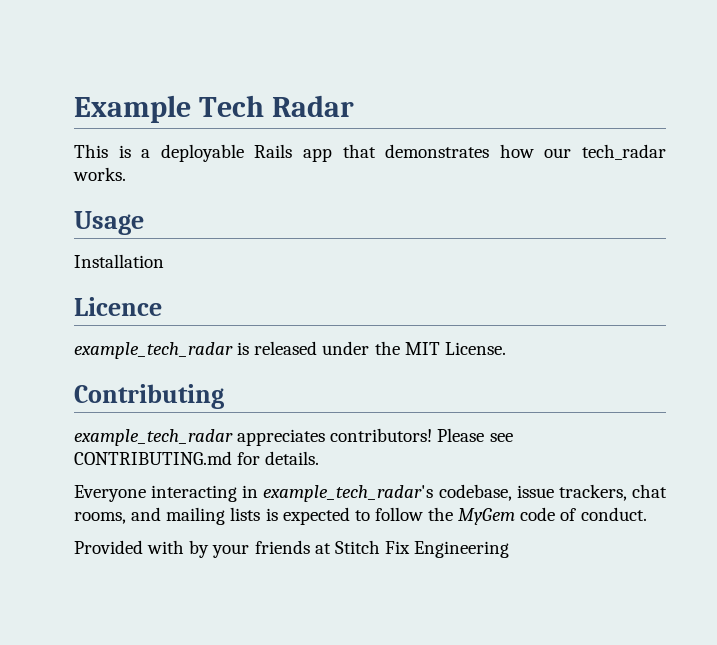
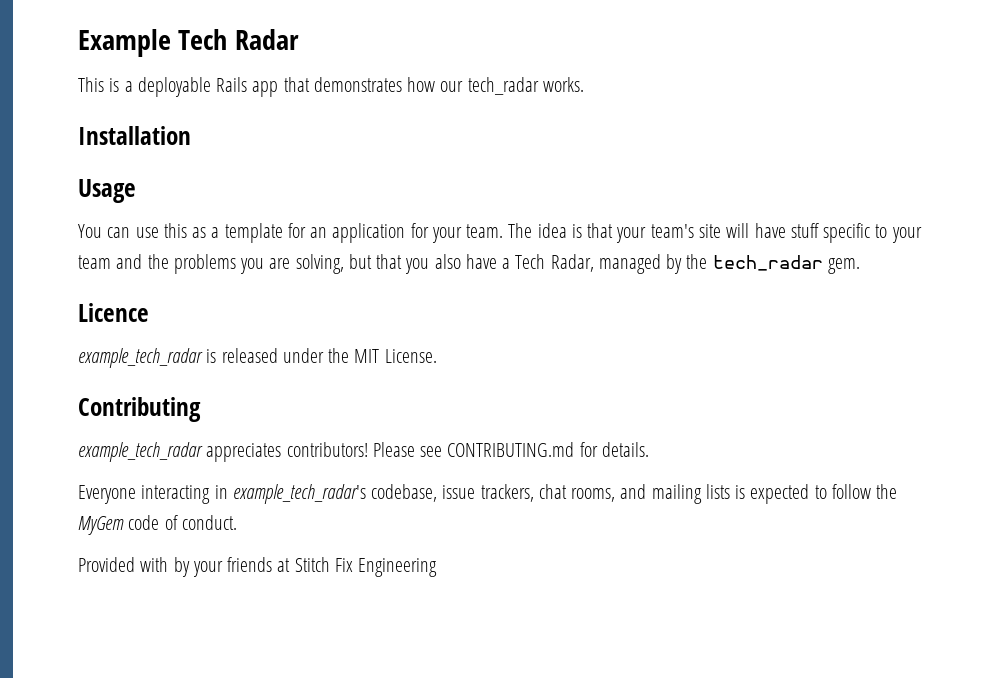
(126, 174) none -> [78,126,191,145] // Installation
[74,254,164,268] Installation -> [78,223,922,243] [78,254,861,274] You can use this as a template for an application for your team. The idea is that your team's site will have stuff specific to your team and the problems you are solving, but that you also have a Tech Radar, managed by the tech_radar gem.

